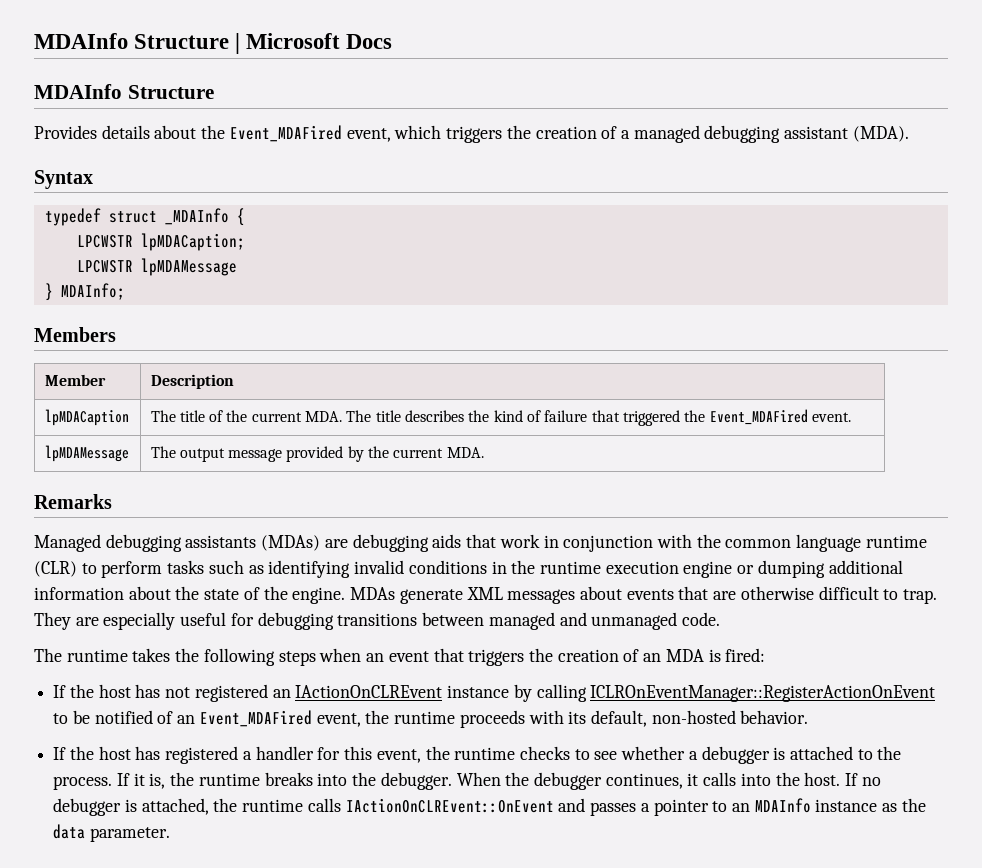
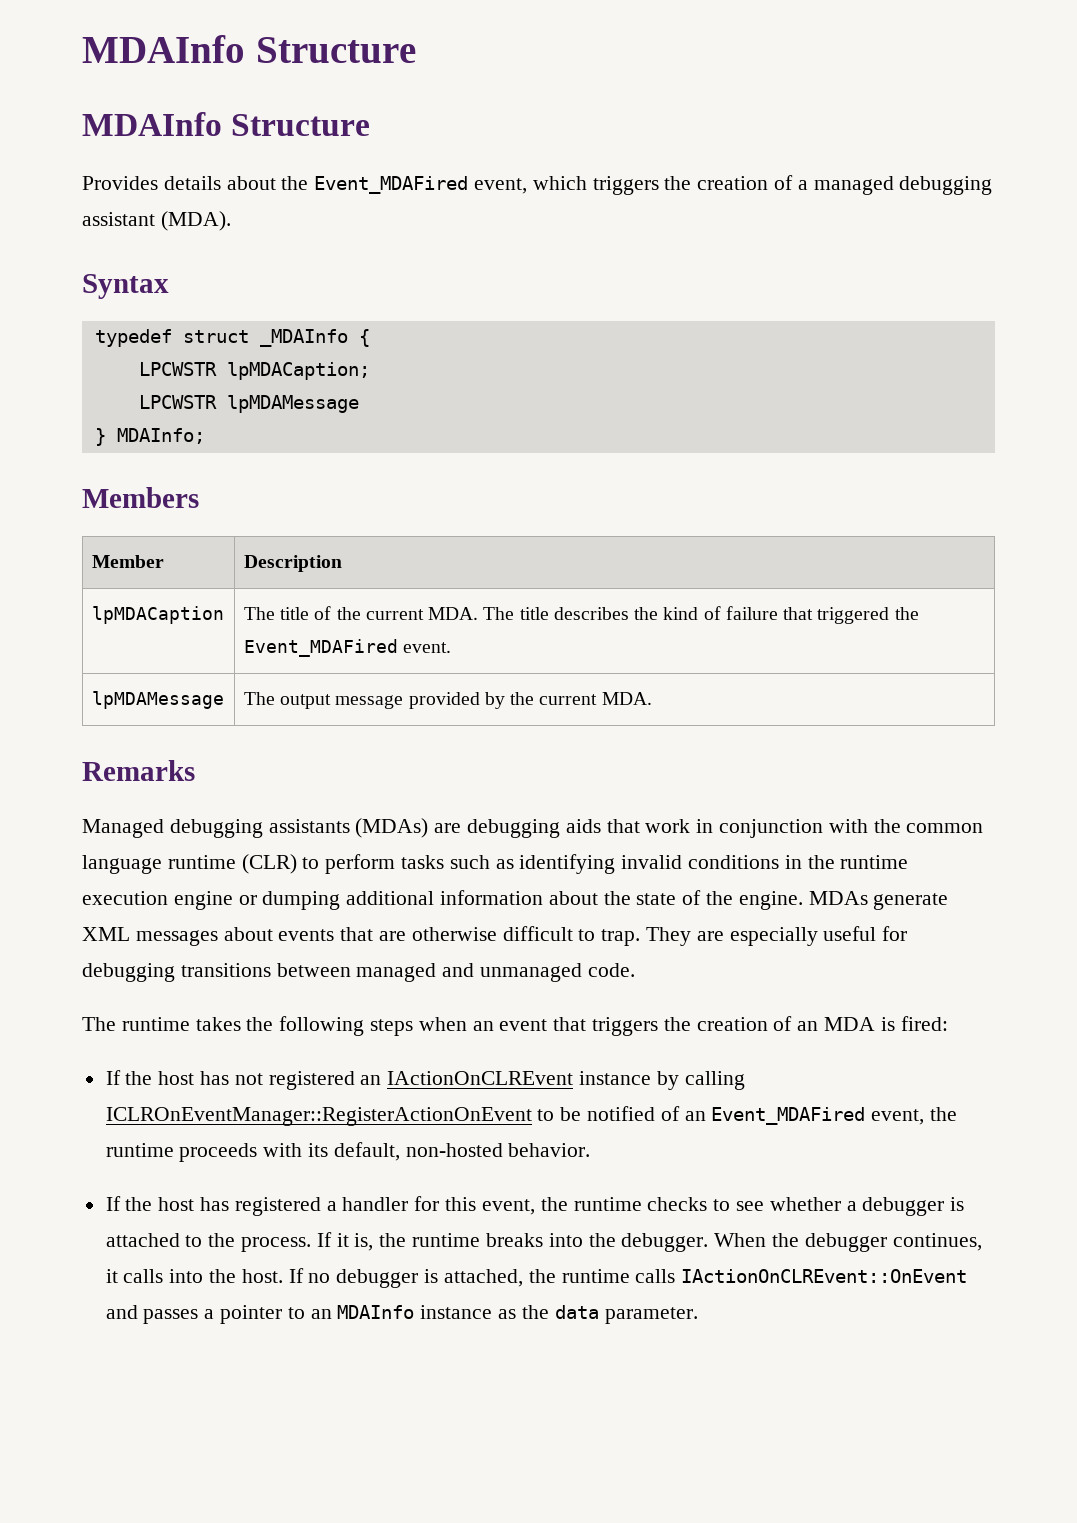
[34,33,393,54] MDAInfo Structure | Microsoft Docs -> [82,35,416,63] MDAInfo Structure

